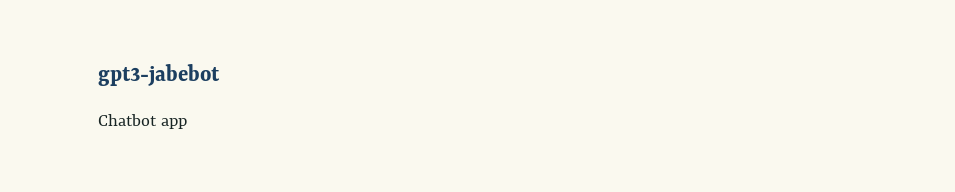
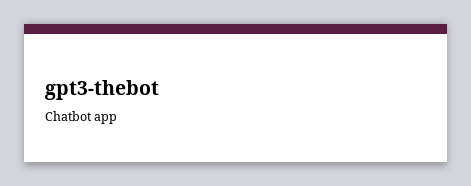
[98,64,220,86] gpt3-jabebot -> [45,80,159,100] gpt3-thebot

